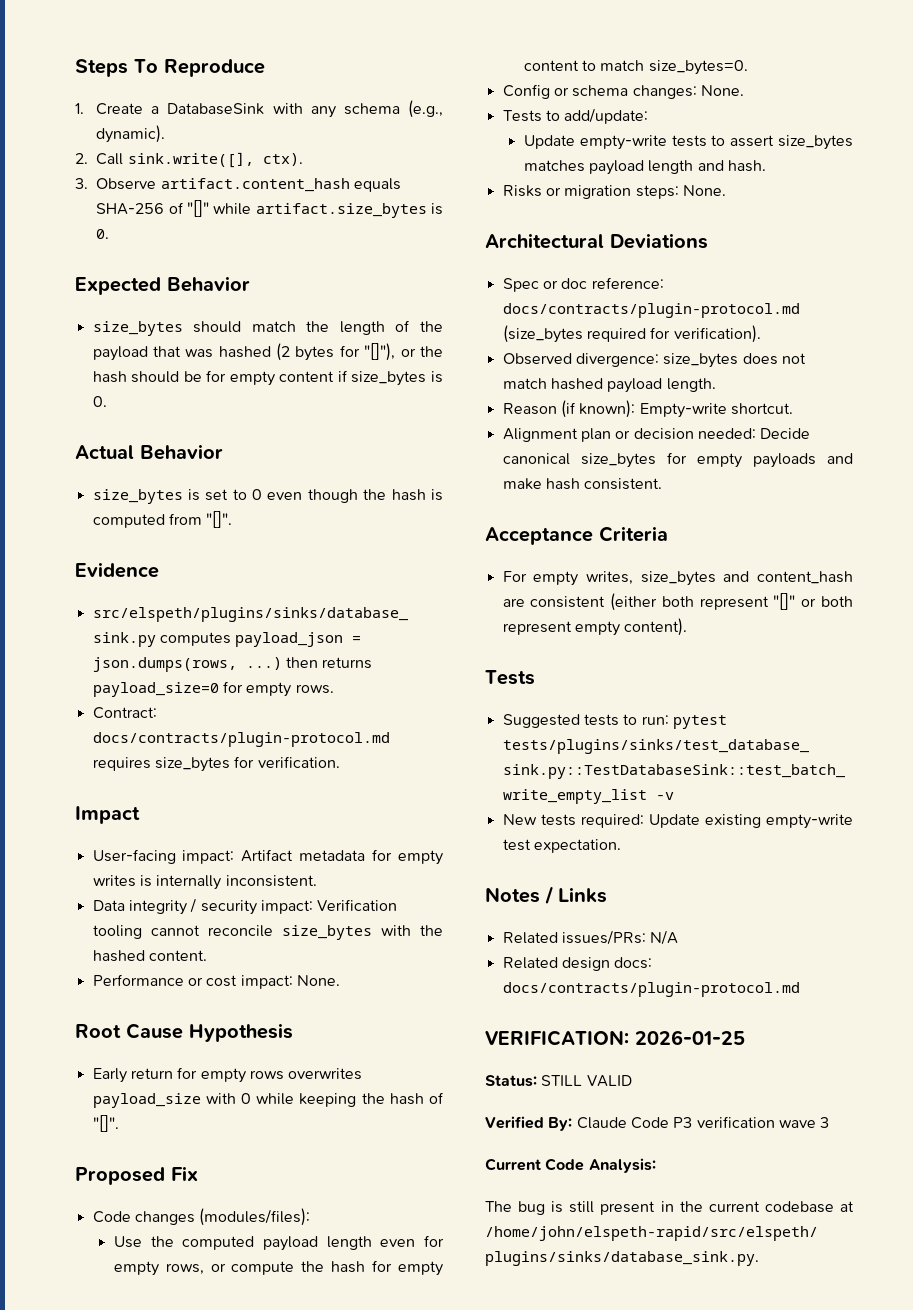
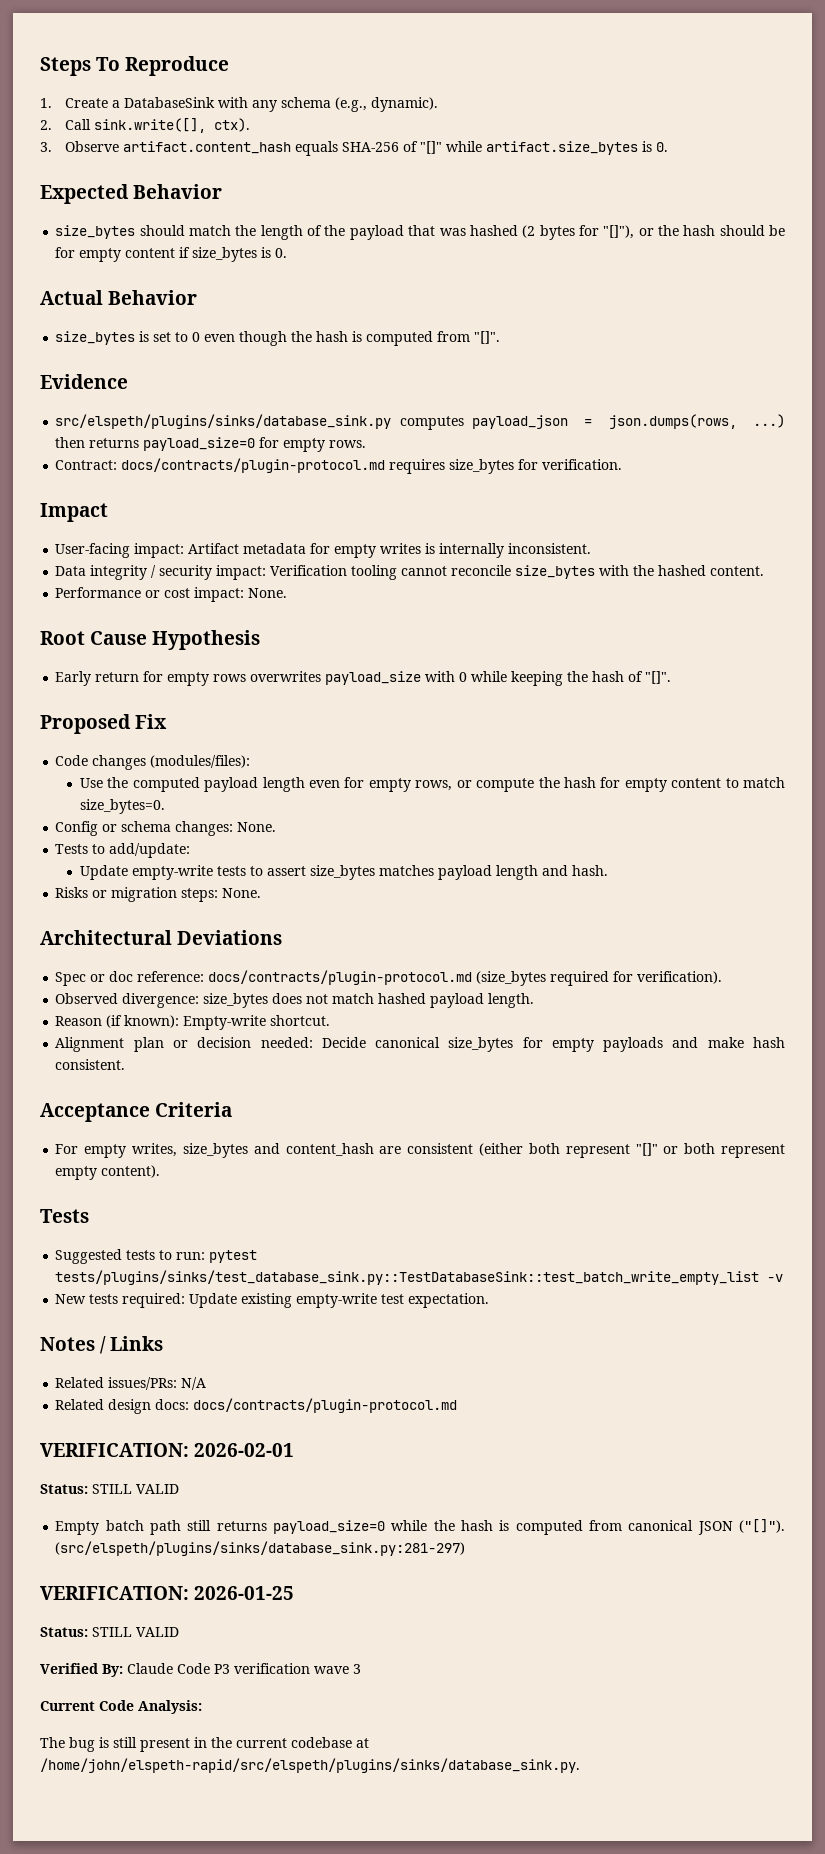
(800, 989) none -> [40,1443,295,1457] [40,1484,179,1494] [55,1519,785,1535] [55,1541,466,1556] // VERIFICATION: 2026-02-01 // Status: STILL VALID // Empty batch path still returns payload_size=0 while the hash is computed from canonical JSON ("[]"). (src/elspeth/plugins/sinks/database_sink.py:281-297)

